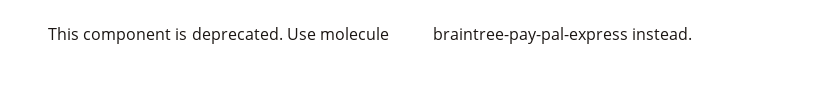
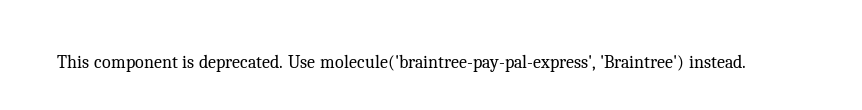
[319,27,628,44] molecule braintree-pay-pal-express -> [319,54,685,72] molecule('braintree-pay-pal-express', 'Braintree')

